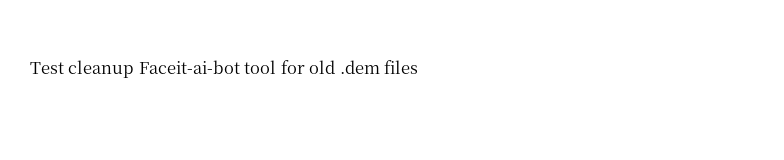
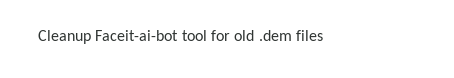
[30,60,135,78] Test cleanup -> [38,30,91,44] Cleanup

